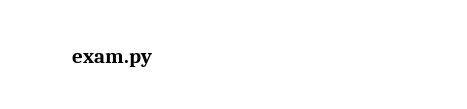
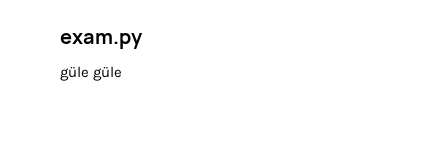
(152, 60) none -> [60,66,123,81] // güle güle

